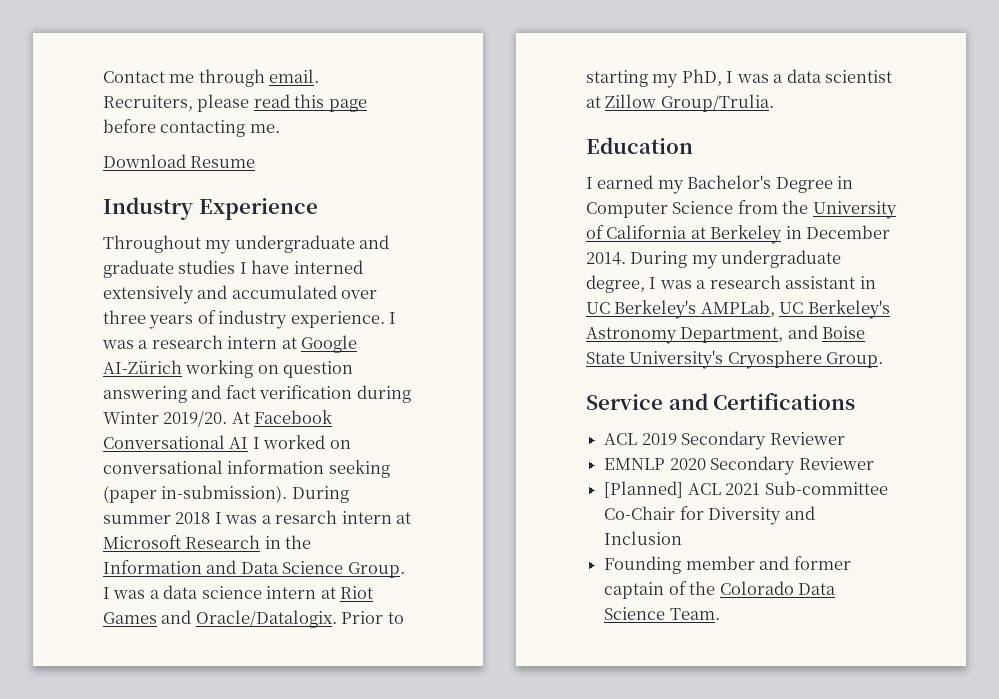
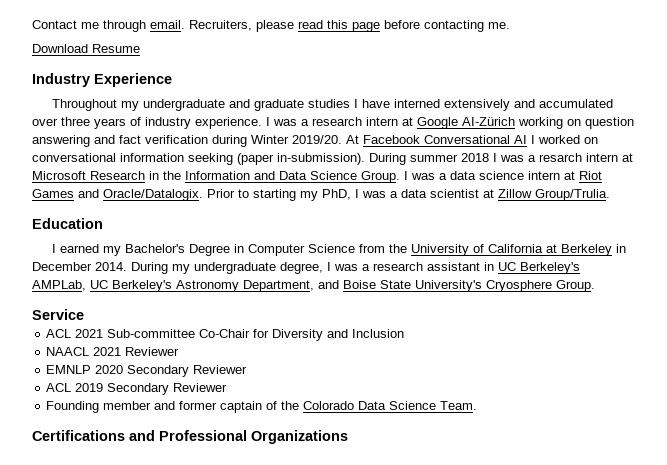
[668,393,856,410] [604,431,845,450] [604,456,874,475] [604,481,721,498] and Certifications // ACL 2019 Secondary Reviewer // EMNLP 2020 Secondary Reviewer // [Planned] ACL -> [46,329,72,338] // ACL
(683, 538) none -> [46,347,180,356] [46,365,248,377] [46,383,228,395] // NAACL 2021 Reviewer // EMNLP 2020 Secondary Reviewer // ACL 2019 Secondary Reviewer
(720, 614) none -> [32,430,348,444] // Certifications and Professional Organizations

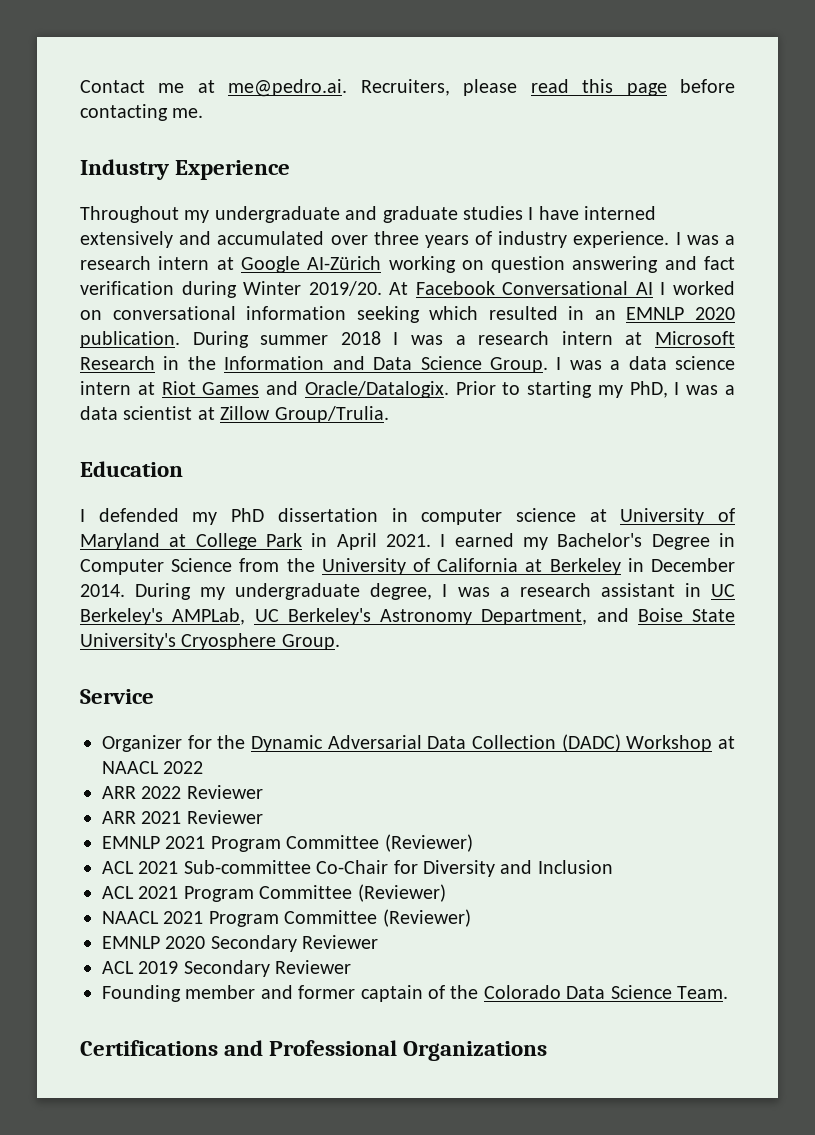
[103,20,185,32] through email. -> [197,79,348,97] at me@pedro.ai.
[32,44,140,53] // Download Resume -> (204, 113) none
[237,153,365,165] (paper in-submission). -> [429,306,735,320] [80,331,180,348] which resulted in an EMNLP 2020 publication.
[539,153,582,162] resarch -> [478,331,550,345] research
(56, 248) none -> [98,508,735,525] [80,533,446,550] defended my PhD dissertation in computer science at University of Maryland at College Park in April 2021. I
(84, 314) none -> [102,734,735,752] [102,761,204,774] [102,785,263,799] [102,810,263,824] [102,834,473,852] // Organizer for the Dynamic Adversarial Data Collection (DADC) Workshop at NAACL 2022 // ARR 2022 Reviewer // ARR 2021 Reviewer // EMNLP 2021 Program Committee (Reviewer)
(405, 333) none -> [102,884,446,902] // ACL 2021 Program Committee (Reviewer)
[125,347,180,356] Reviewer -> [208,909,471,927] Program Committee (Reviewer)

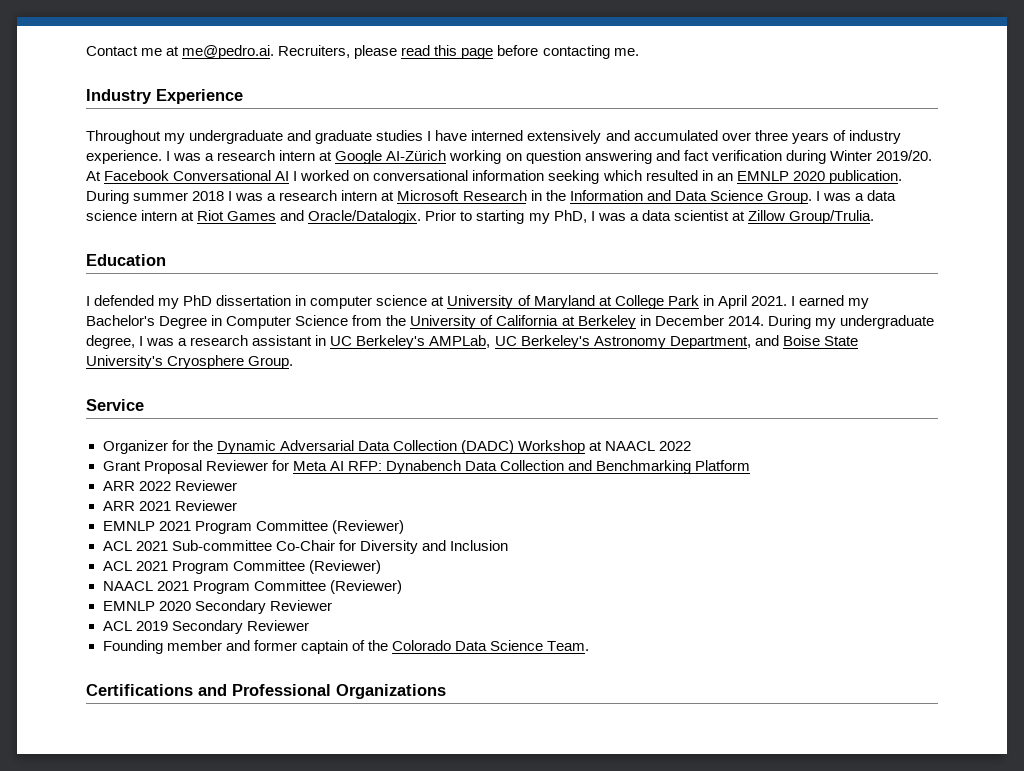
(204, 767) none -> [102,460,751,474] // Grant Proposal Reviewer for Meta AI RFP: Dynabench Data Collection and Benchmarking Platform

